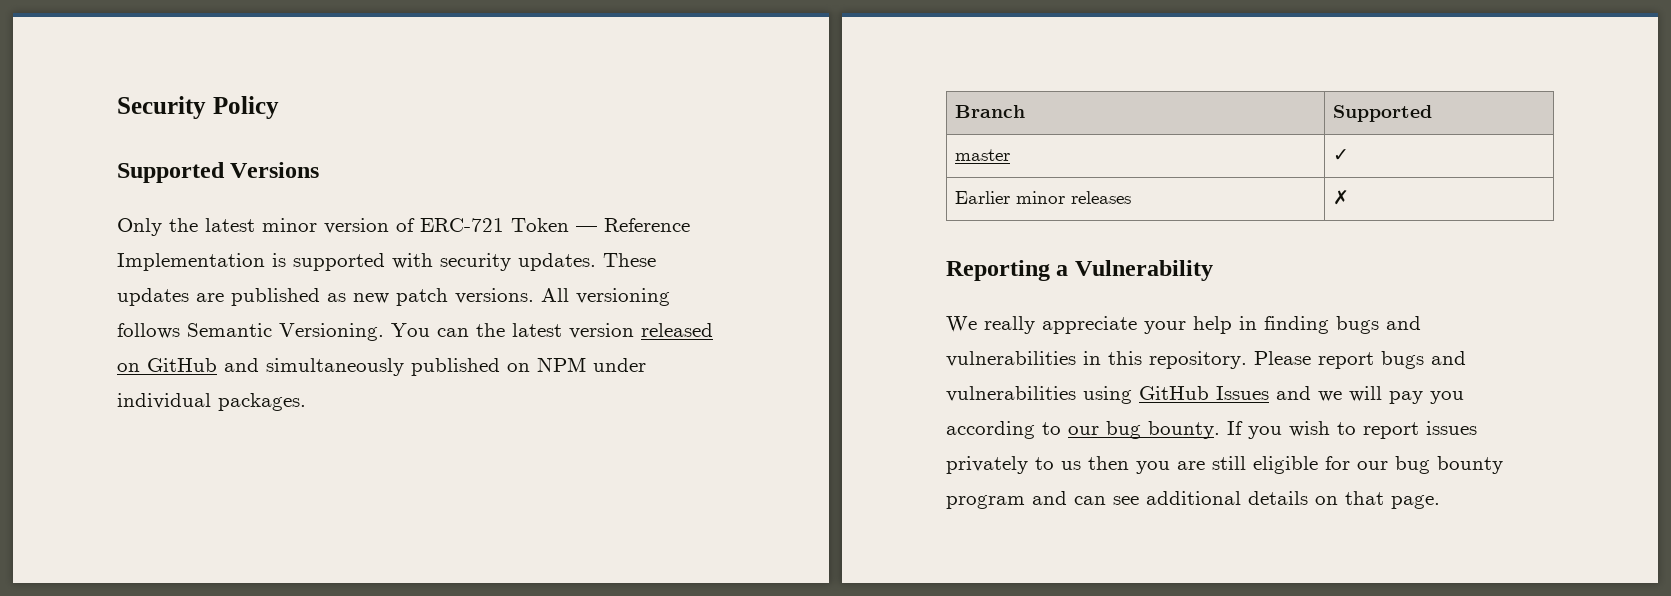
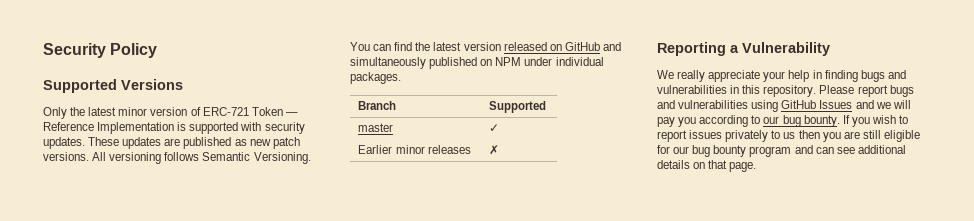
(469, 332) none -> [394,42,413,51] find

